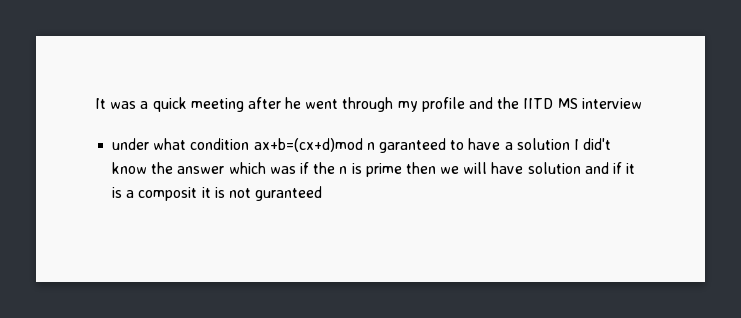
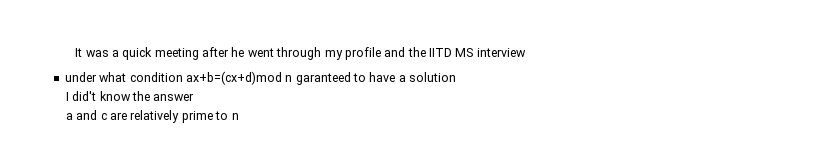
(570, 144) none -> (457, 77) //
[228,162,636,177] [112,186,323,201] which was if the n is prime then we will have solution and if it is a composit it is not guranteed -> [65,110,239,123] // a and c are relatively prime to n

